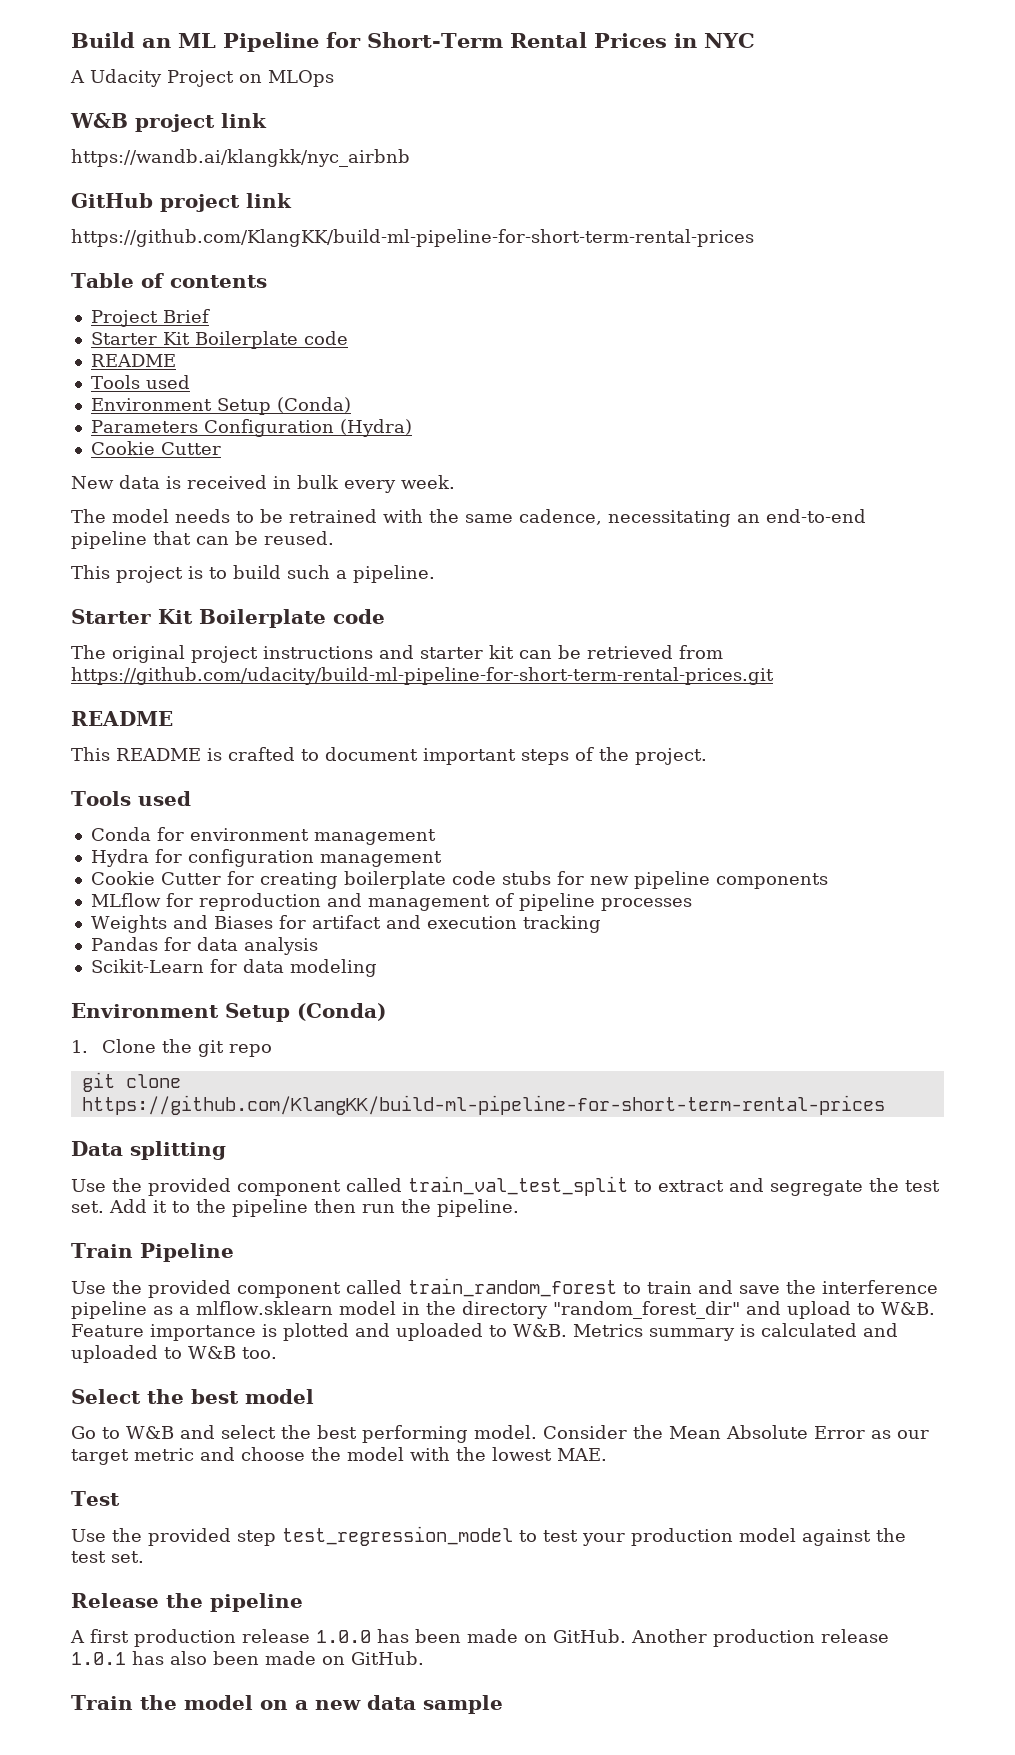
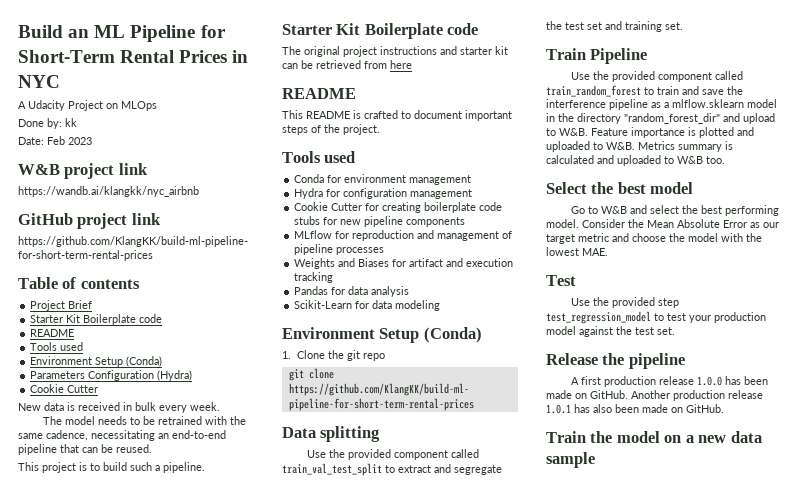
(334, 78) none -> [18,118,77,129] [18,136,92,145] // Done by: kk // Date: Feb 2023
[71,667,774,685] https://github.com/udacity/build-ml-pipeline-for-short-term-rental-prices.git -> [390,60,412,69] here
[71,1199,519,1217] set. Add it to the pipeline then run the pipeline. -> [587,21,683,32] set and training set.

